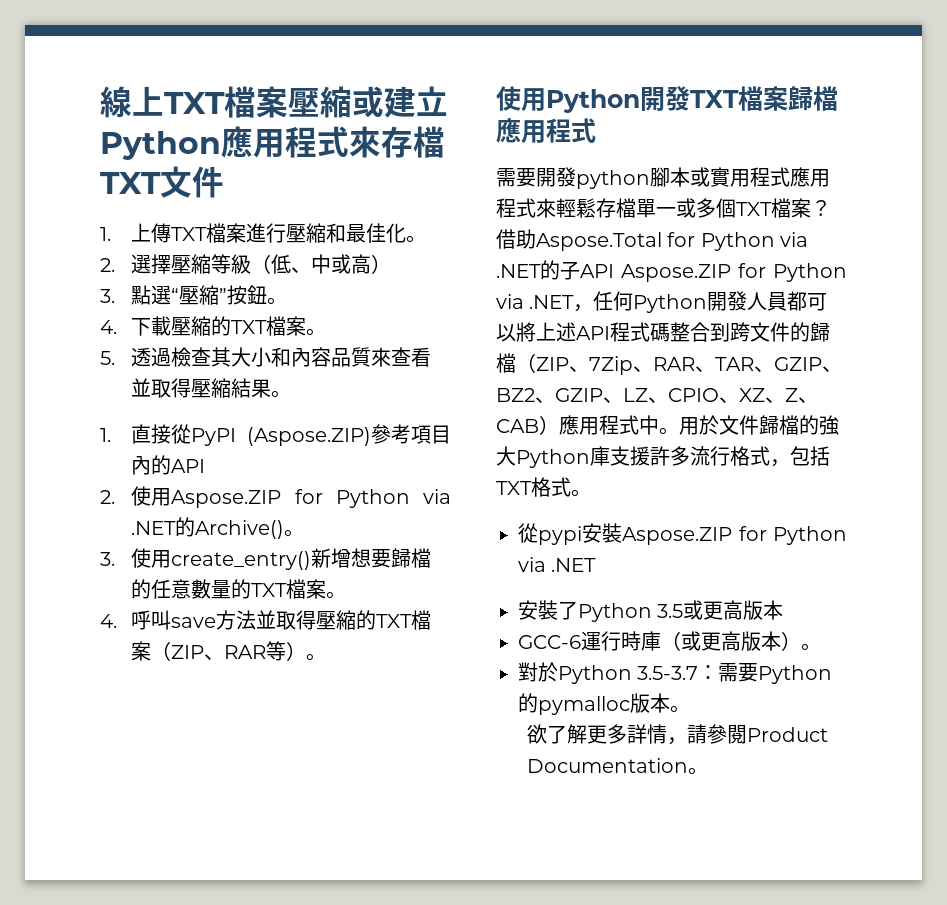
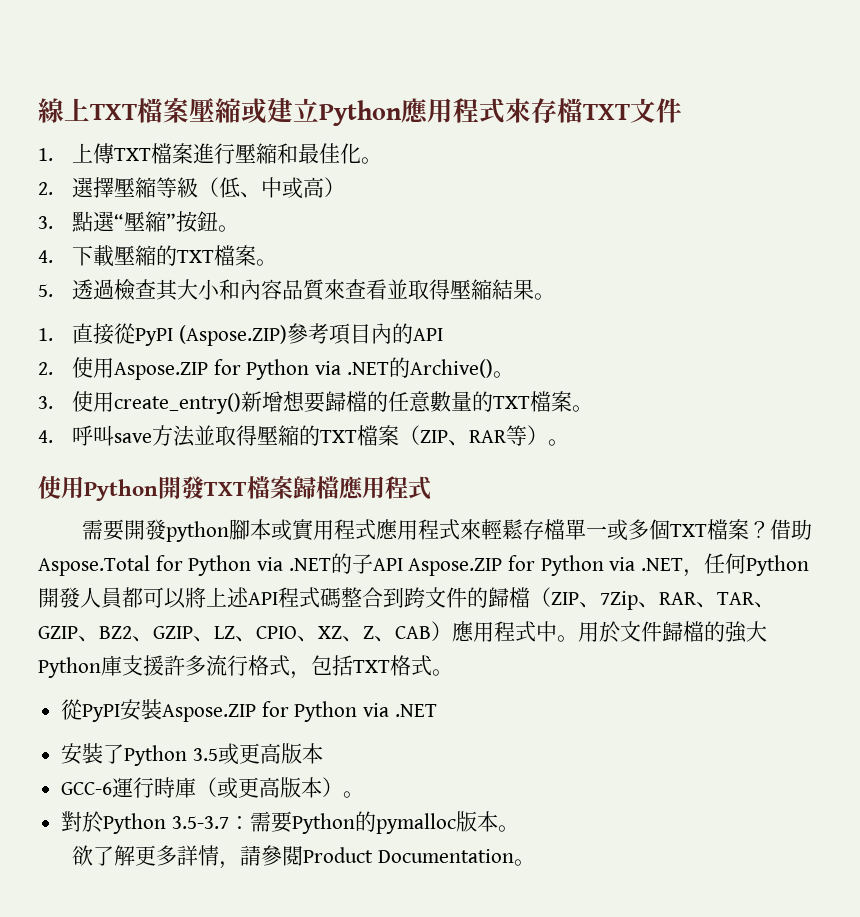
[538,526,582,545] pypi -> [82,704,121,722] PyPI

